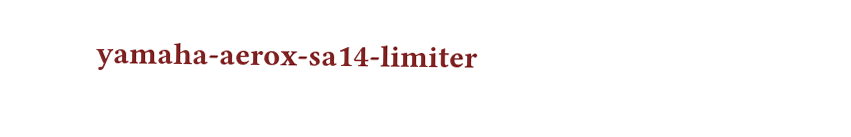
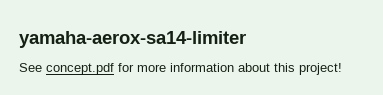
(478, 58) none -> [19,63,342,75] // See concept.pdf for more information about this project!

